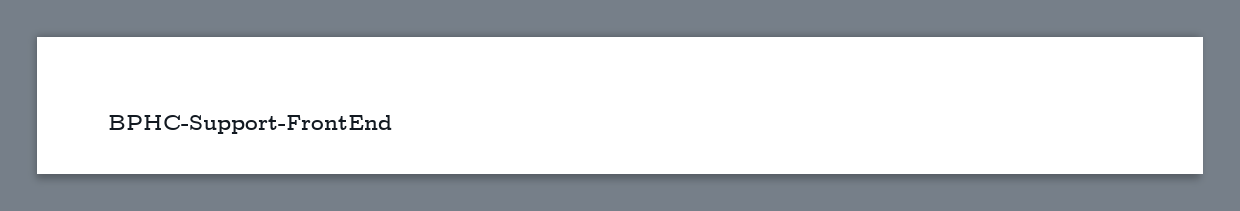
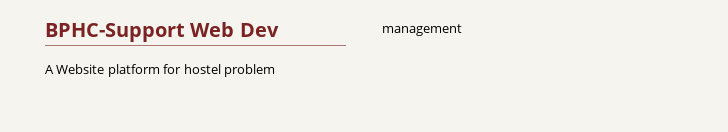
[108,115,392,134] BPHC-Support-FrontEnd -> [45,22,279,42] [45,64,275,77] [382,24,462,36] BPHC-Support Web Dev // A Website platform for hostel problem management

